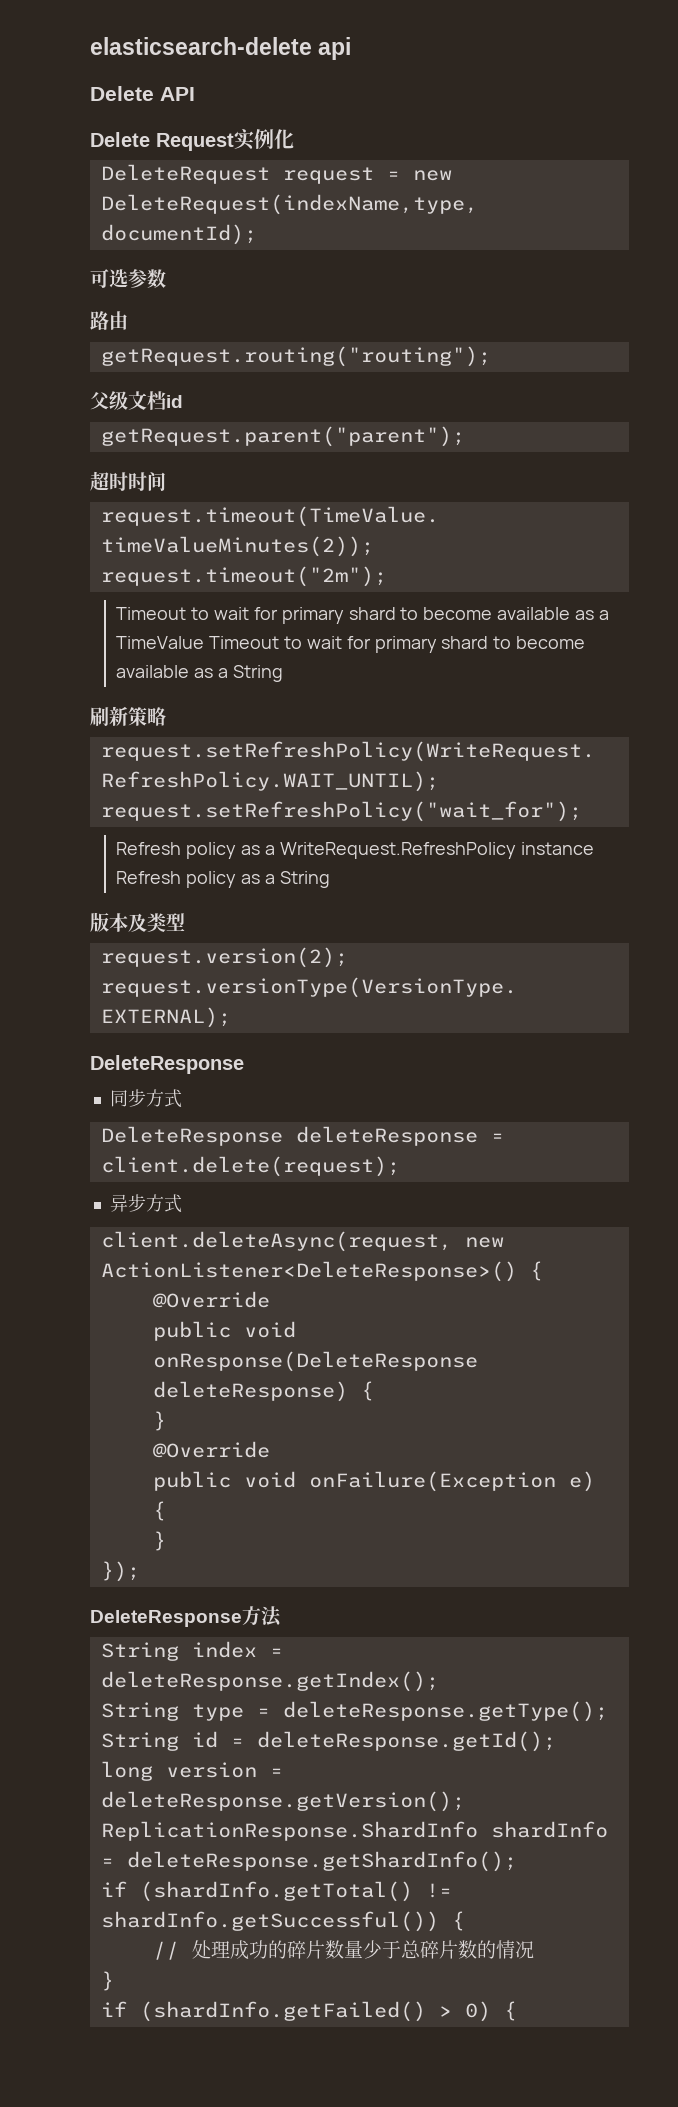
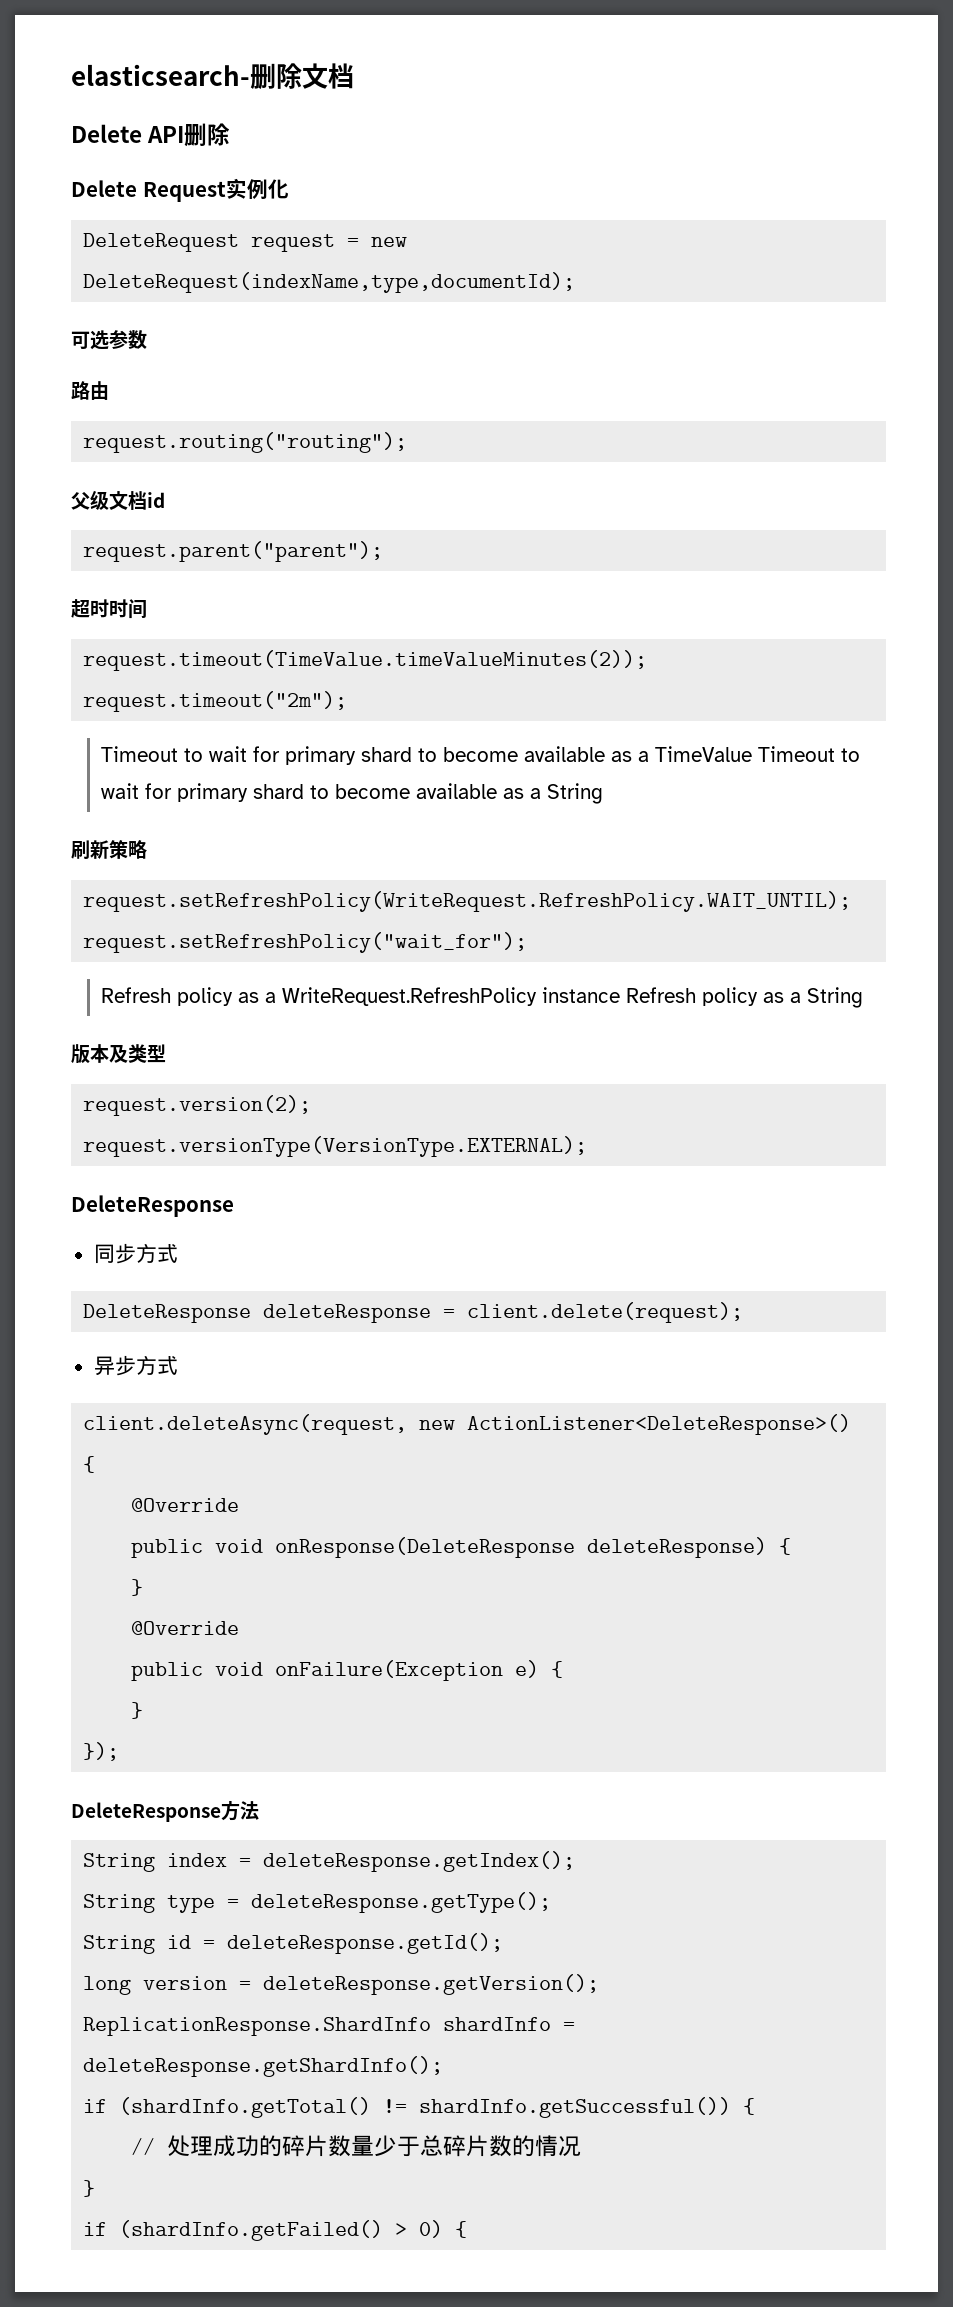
[90,37,352,60] elasticsearch-delete api -> [71,63,354,89] elasticsearch-删除文档
(195, 94) none -> [184,123,231,147] 删除
[100,346,491,367] getRequest.routing("routing"); -> [83,432,408,453] request.routing("routing");
[100,426,465,447] getRequest.parent("parent"); -> [83,541,384,562] request.parent("parent");

